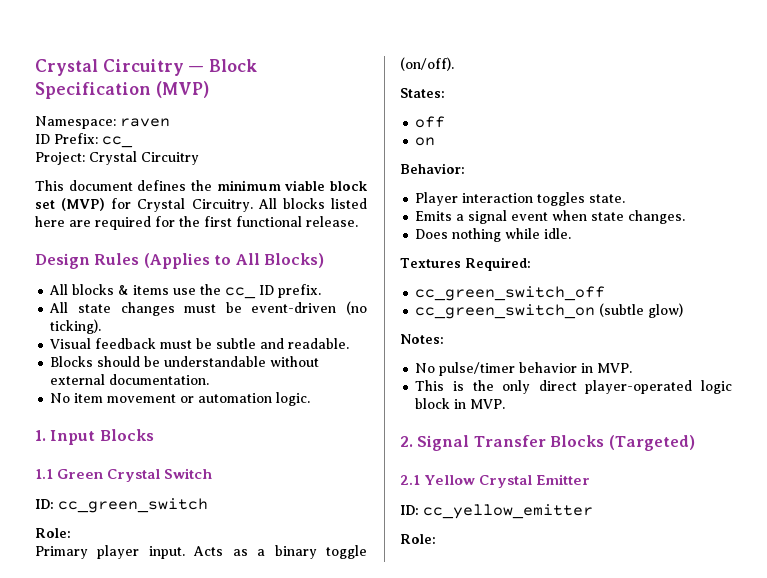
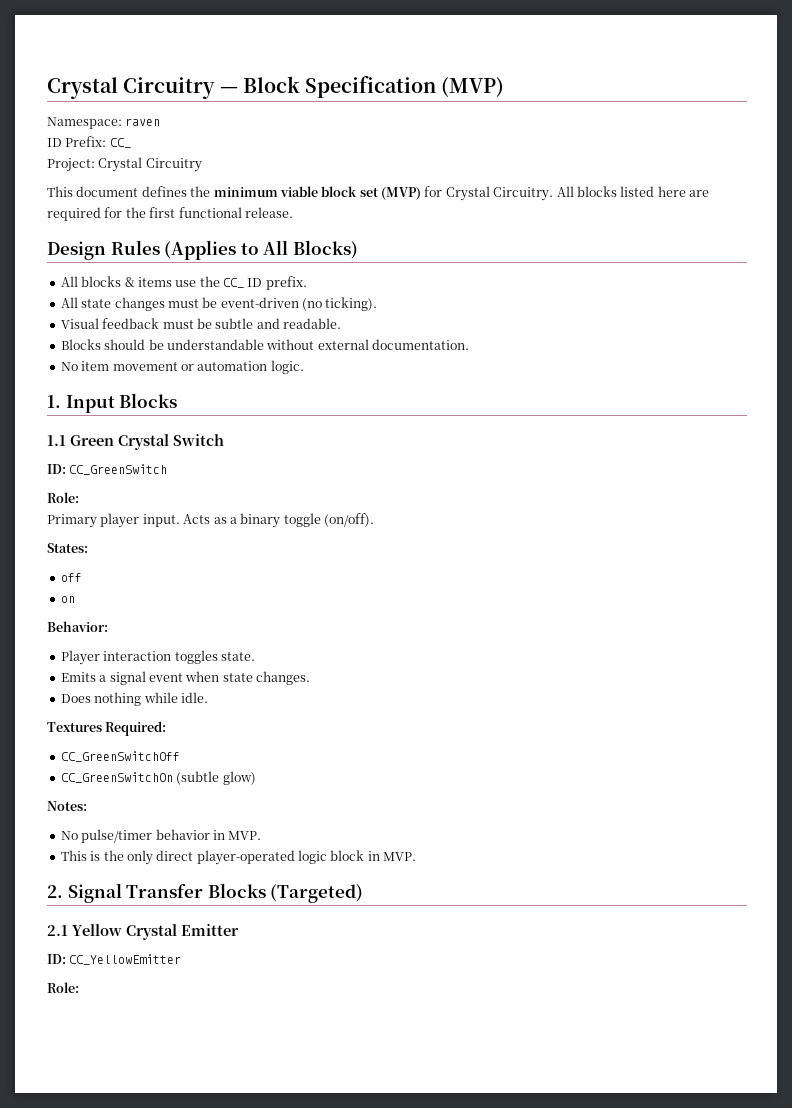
[102,136,133,148] cc_ -> [109,138,131,148] CC_
[225,287,257,299] cc_ -> [223,278,244,288] CC_
[58,498,208,513] cc_green_switch -> [69,464,168,475] CC_GreenSwitch
[415,286,606,301] [415,304,596,319] cc_green_switch_off // cc_green_switch_on -> [60,751,180,762] [60,772,173,783] CC_GreenSwitchOff // CC_GreenSwitchOn
[423,504,593,519] cc_yellow_emitter -> [69,954,182,965] CC_YellowEmitter

